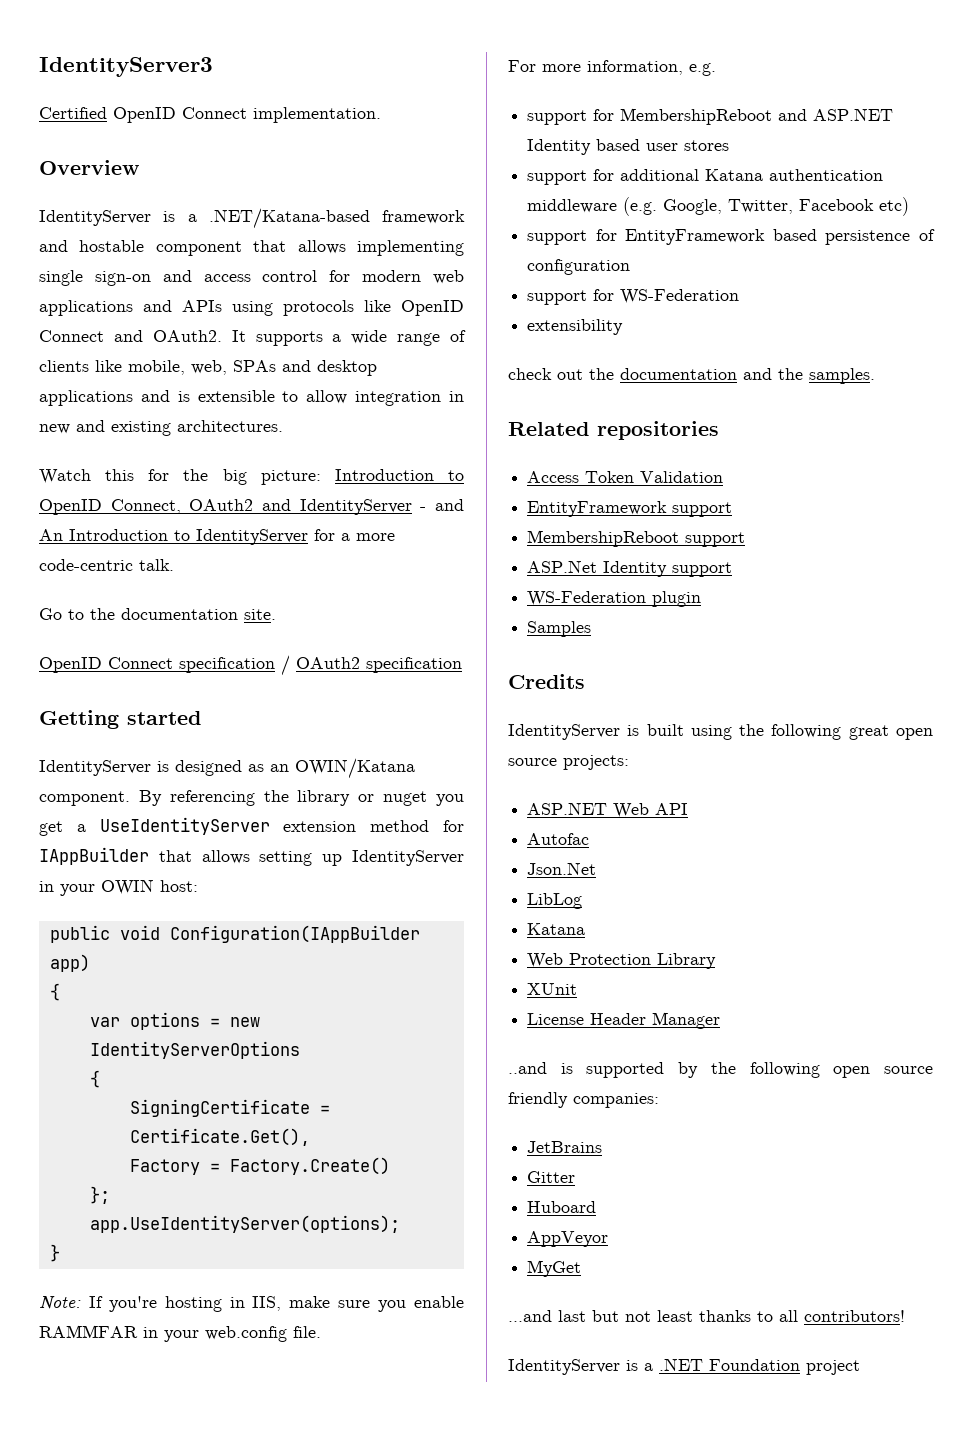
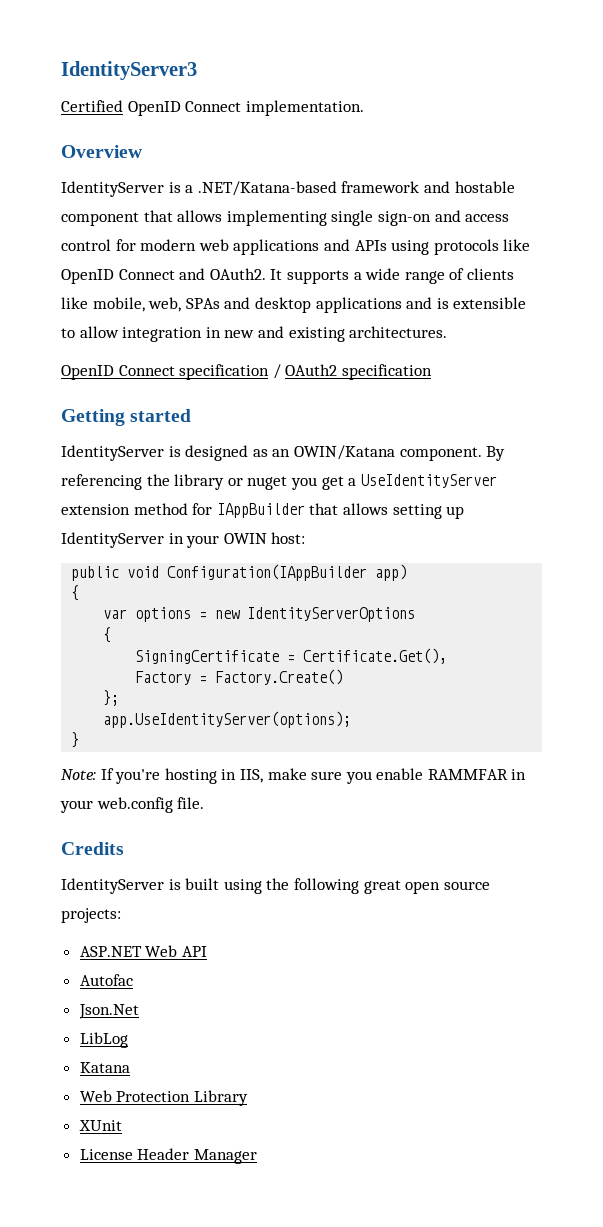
[39,469,464,485] [39,499,465,515] [39,529,395,545] [39,559,174,571] [39,608,276,620] // Watch this for the big picture: Introduction to OpenID Connect, OAuth2 and IdentityServer - and An Introduction to IdentityServer for a more code-centric talk. // Go to the documentation site. -> (448, 332) none
[508,60,716,76] [527,108,894,125] [527,139,730,155] [527,169,884,185] [527,197,910,216] [527,229,935,245] [527,259,631,275] [527,289,740,305] [527,319,624,335] [508,368,875,384] [508,421,719,440] [527,471,724,483] [527,501,733,517] [527,530,746,547] [527,560,733,577] [527,591,702,607] [527,621,592,637] // For more information, e.g. // support for MembershipReboot and ASP.NET Identity based user stores // support for additional Katana authentication middleware (e.g. Google, Twitter, Facebook etc) // support for EntityFramework based persistence of configuration // support for WS-Federation // extensibility // check out the documentation and the samples. // Related repositories // Access Token Validation // EntityFramework support // MembershipReboot support // ASP.Net Identity support // WS-Federation plugin // Samples -> (205, 803) none
[508,1062,933,1078] [508,1092,659,1108] [527,1141,603,1153] [527,1171,576,1183] [527,1201,597,1213] [527,1231,609,1247] [527,1260,582,1277] [508,1310,905,1322] [508,1358,860,1375] // ..and is supported by the following open source friendly companies: // JetBrains // Gitter // Huboard // AppVeyor // MyGet // ...and last but not least thanks to all contributors! // IdentityServer is a .NET Foundation project -> (257, 1156) none

